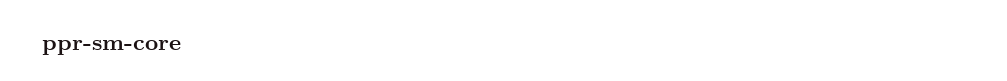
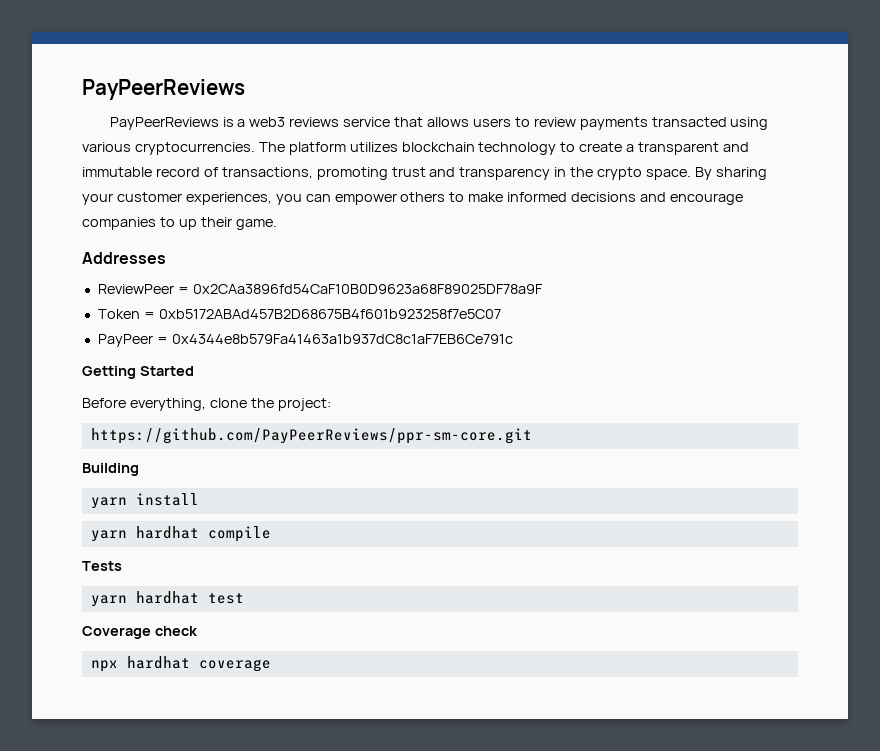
[42,40,181,55] ppr-sm-core -> [82,79,245,100] [109,117,769,130] [82,142,750,155] [82,167,767,180] [82,192,743,205] [82,217,277,230] [82,252,166,264] [97,284,543,294] [97,309,501,319] [97,334,513,347] [82,366,194,379] [82,398,331,411] [90,428,532,444] [82,463,139,476] [90,493,199,509] [90,526,271,542] [82,561,122,571] [90,591,244,607] [82,626,198,639] [90,656,271,672] PayPeerReviews // PayPeerReviews is a web3 reviews service that allows users to review payments transacted using various cryptocurrencies. The platform utilizes blockchain technology to create a transparent and immutable record of transactions, promoting trust and transparency in the crypto space. By sharing your customer experiences, you can empower others to make informed decisions and encourage companies to up their game. // Addresses // ReviewPeer = 0x2CAa3896fd54CaF10B0D9623a68F89025DF78a9F // Token = 0xb5172ABAd457B2D68675B4f601b923258f7e5C07 // PayPeer = 0x4344e8b579Fa41463a1b937dC8c1aF7EB6Ce791c // Getting Started // Before everything, clone the project: // https://github.com/PayPeerReviews/ppr-sm-core.git // Building // yarn install // yarn hardhat compile // Tests // yarn hardhat test // Coverage check // npx hardhat coverage

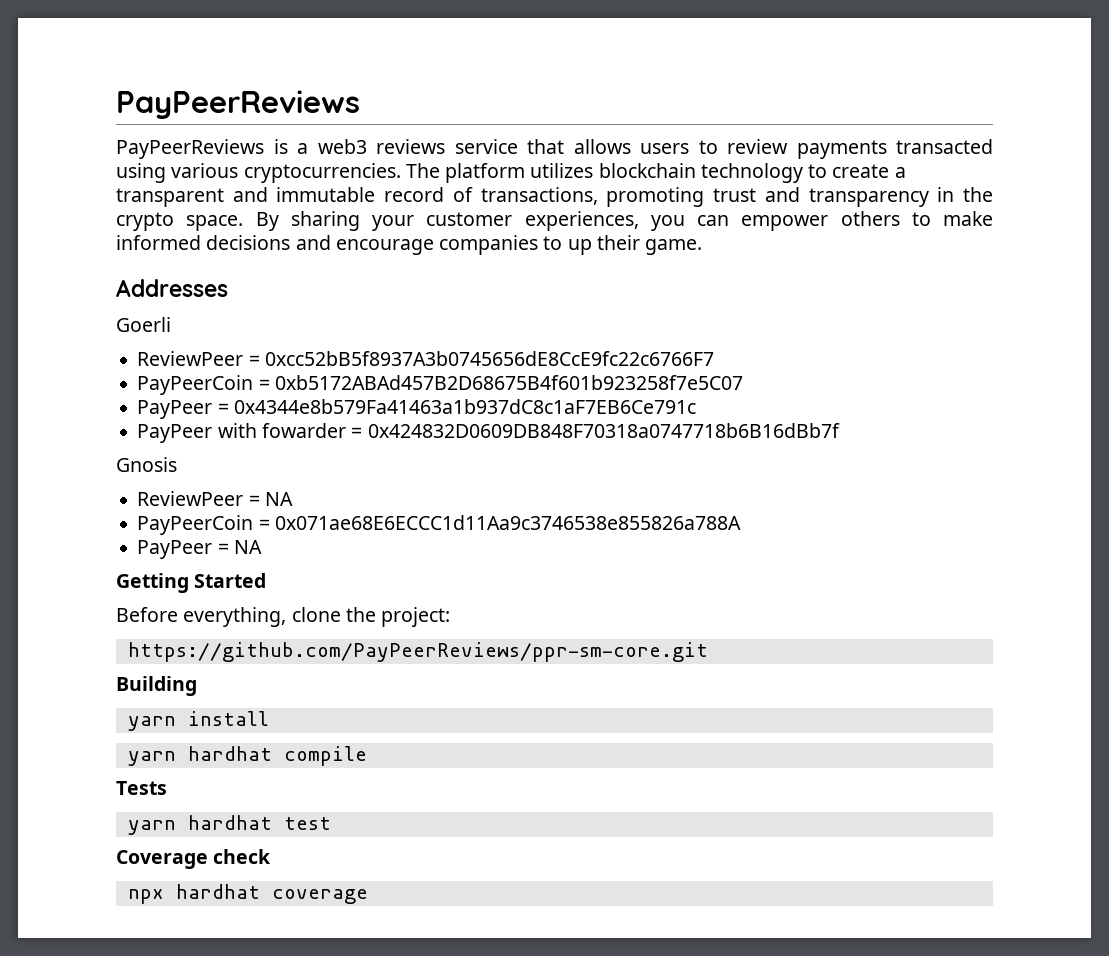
[97,284,543,294] [97,309,140,319] // ReviewPeer = 0x2CAa3896fd54CaF10B0D9623a68F89025DF78a9F // Token -> [116,317,171,332] [137,351,714,366] [137,375,254,395] // Goerli // ReviewPeer = 0xcc52bB5f8937A3b0745656dE8CcE9fc22c6766F7 // PayPeerCoin
(513, 339) none -> [137,423,840,443] [116,457,177,472] [137,491,293,506] [137,515,741,535] [137,540,262,559] // PayPeer with fowarder = 0x424832D0609DB848F70318a0747718b6B16dBb7f // Gnosis // ReviewPeer = NA // PayPeerCoin = 0x071ae68E6ECCC1d11Aa9c3746538e855826a788A // PayPeer = NA

